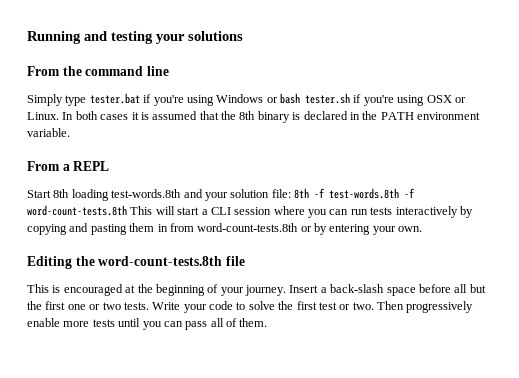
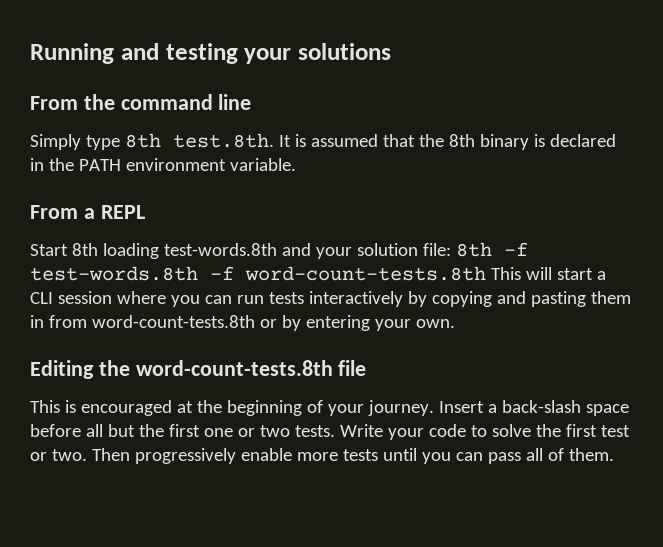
[89,93,466,106] [27,111,139,120] tester.bat if you're using Windows or bash tester.sh if you're using OSX or Linux. In both cases it -> [124,133,291,148] 8th test.8th. It

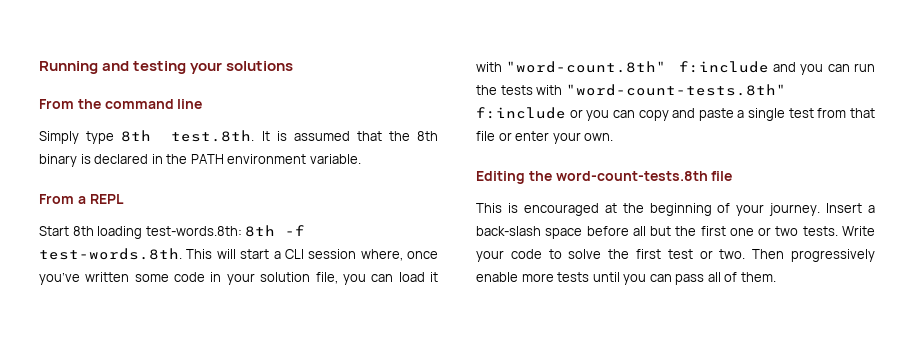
[163,242,528,259] [30,266,486,281] test-words.8th and your solution file: 8th -f test-words.8th -f word-count-tests.8th -> [145,225,306,237] [39,248,182,260] test-words.8th: 8th -f test-words.8th.
[116,291,631,307] [30,315,370,331] where you can run tests interactively by copying and pasting them in from word-count-tests.8th or by entering -> [360,249,438,261] [39,272,439,285] [476,61,876,75] [476,84,786,96] [476,107,875,121] [476,131,550,141] where, once you’ve written some code in your solution file, you can load it with "word-count.8th" f:include and you can run the tests with "word-count-tests.8th" f:include or you can copy and paste a single test from that file or enter

